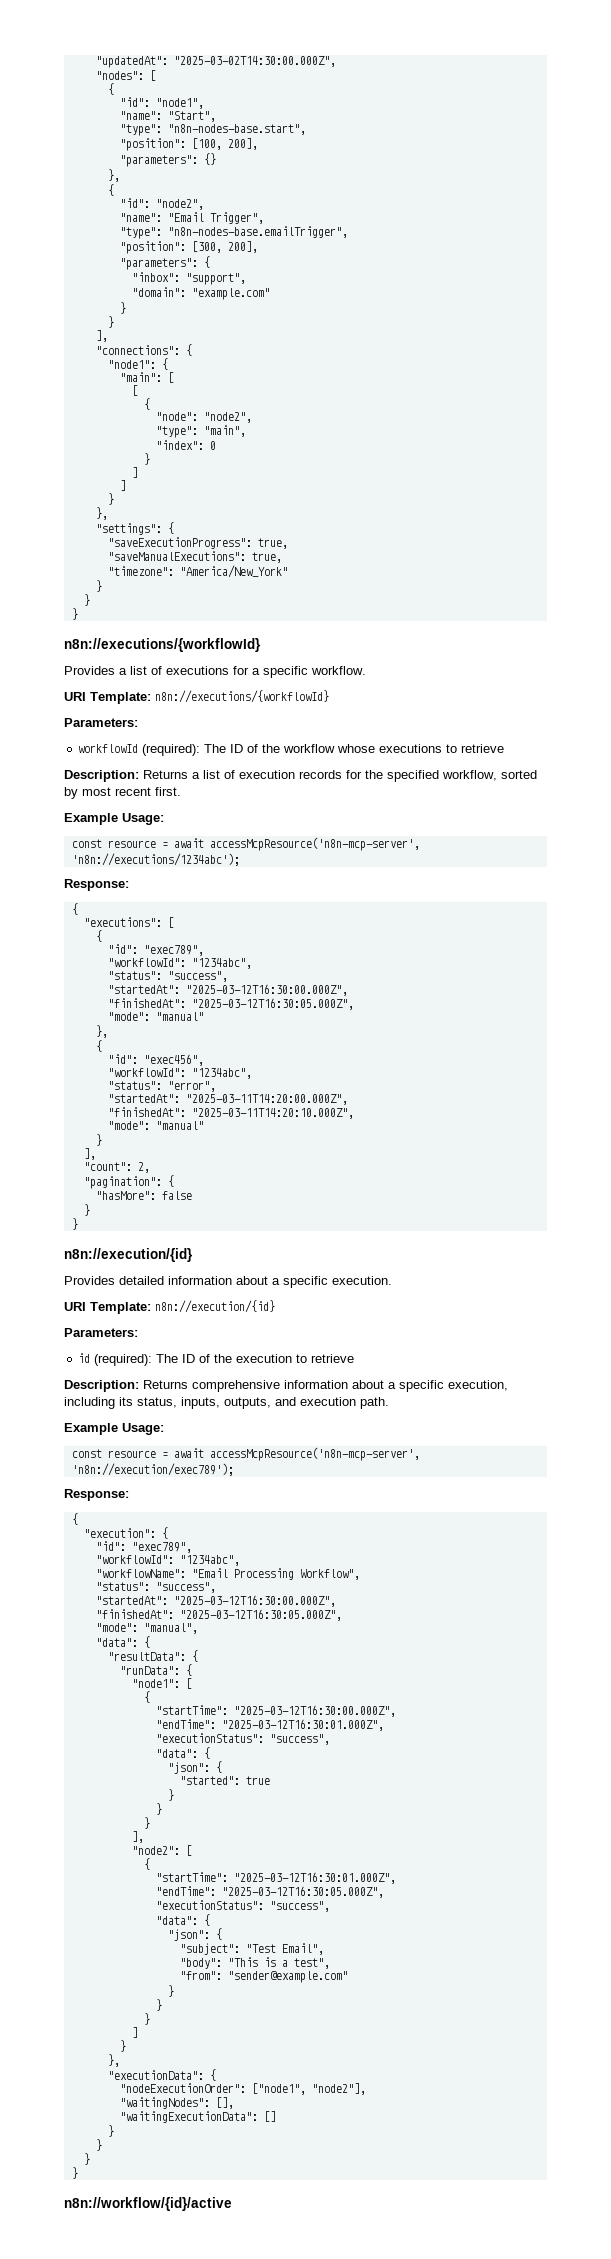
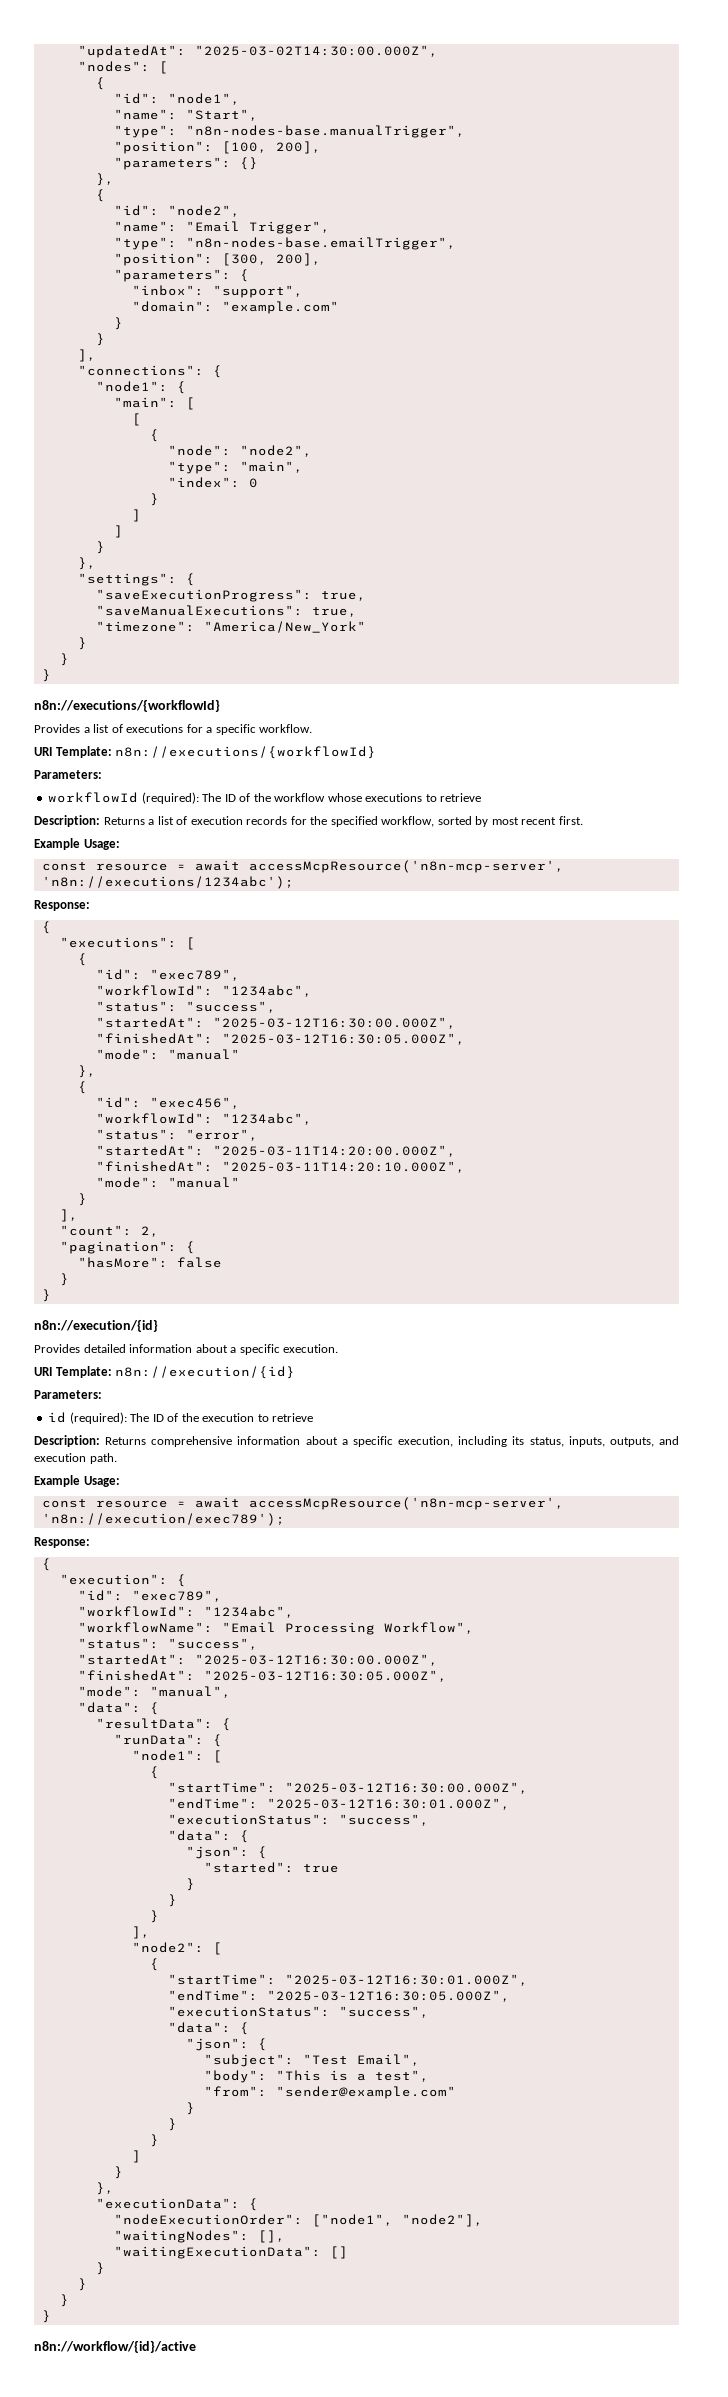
[167,124,306,135] "n8n-nodes-base.start", -> [185,125,465,138] "n8n-nodes-base.manualTrigger",

